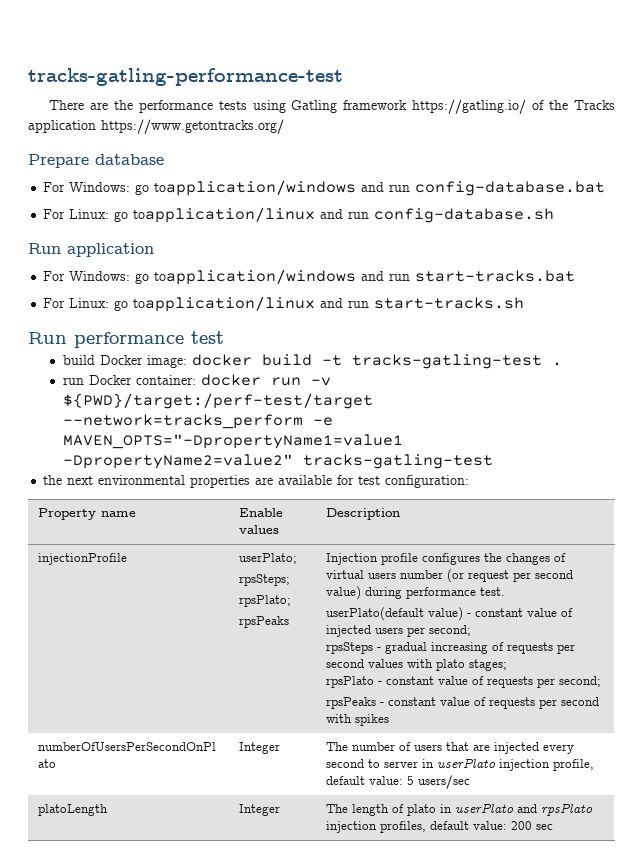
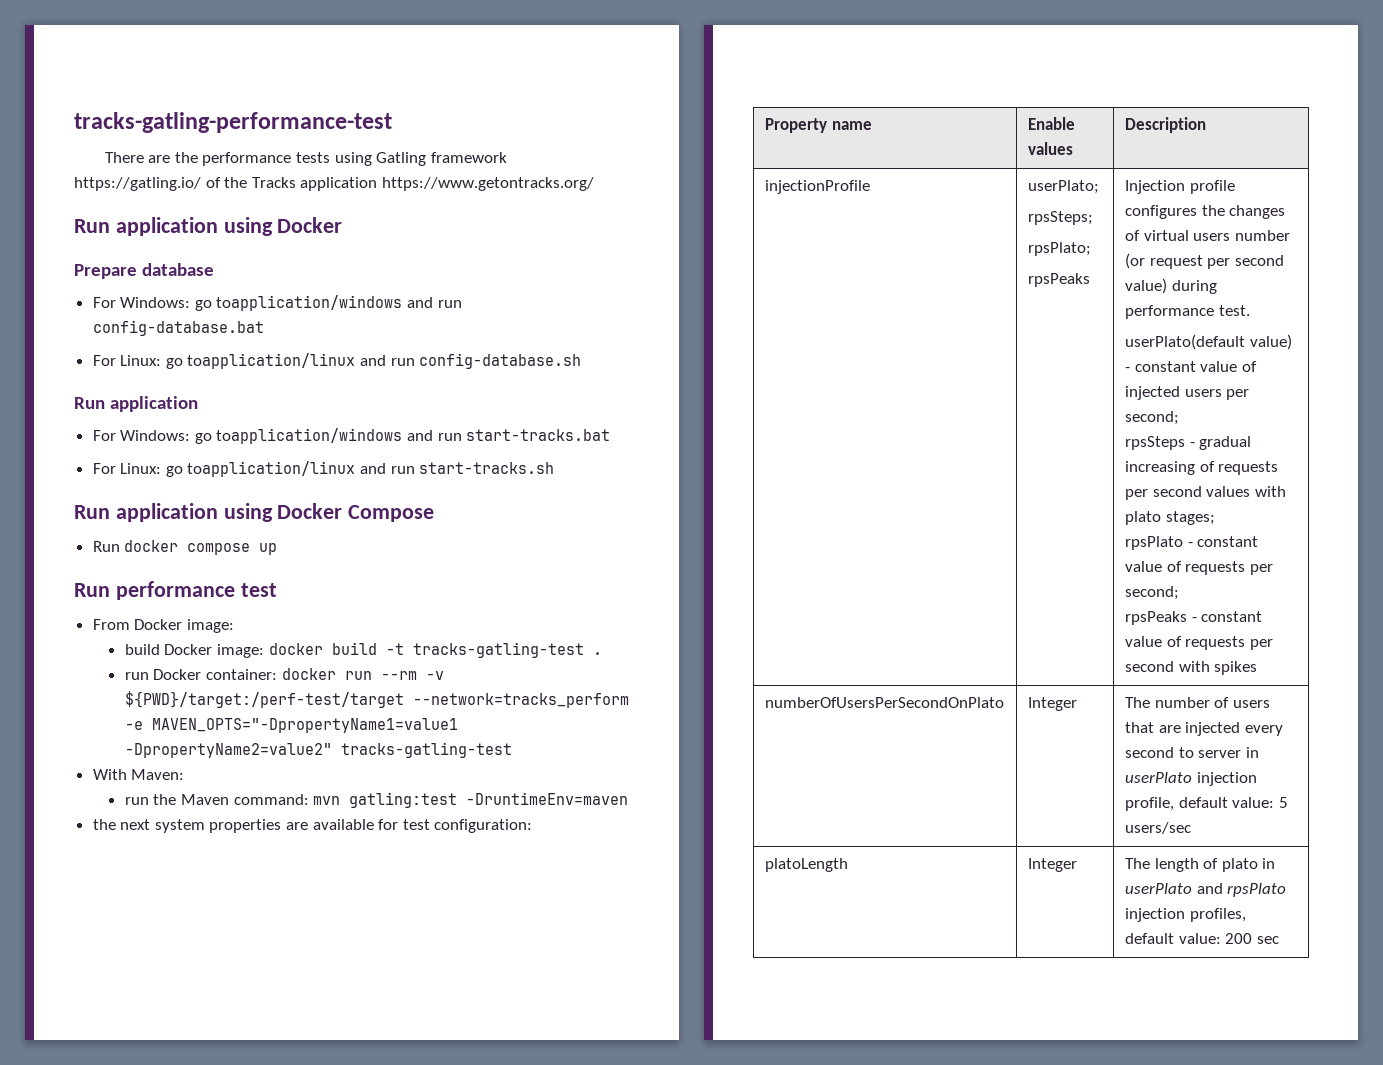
(284, 126) none -> [74,217,343,236] // Run application using Docker
(525, 303) none -> [74,503,435,522] [92,540,278,555] // Run application using Docker Compose // Run docker compose up
(224, 337) none -> [92,619,234,633] // From Docker image:
(301, 381) none -> [380,671,417,680] --rm
(493, 461) none -> [92,769,185,780] [124,792,629,808] // With Maven: // run the Maven command: mvn gatling:test -DruntimeEnv=maven
[98,475,186,485] environmental -> [154,819,205,833] system

